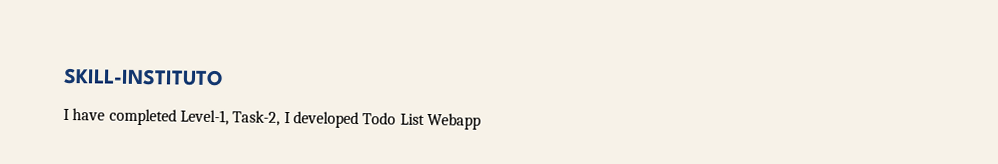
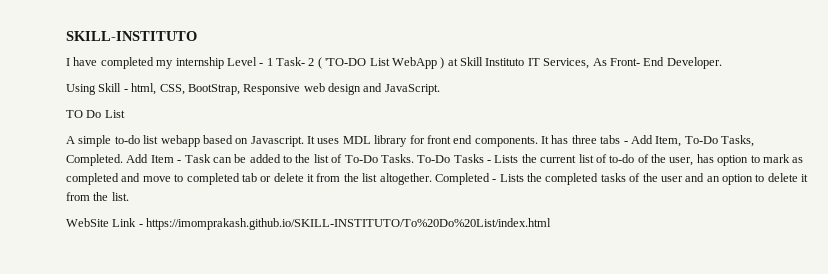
[179,109,481,130] Level-1, Task-2, I developed Todo List Webapp -> [156,57,722,69] [66,83,440,95] [66,110,125,118] [66,135,754,147] [66,154,804,166] [66,173,809,185] [66,192,129,201] [66,218,552,230] my internship Level - 1 Task- 2 ( 'TO-DO List WebApp ) at Skill Instituto IT Services, As Front- End Developer. // Using Skill - html, CSS, BootStrap, Responsive web design and JavaScript. // TO Do List // A simple to-do list webapp based on Javascript. It uses MDL library for front end components. It has three tabs - Add Item, To-Do Tasks, Completed. Add Item - Task can be added to the list of To-Do Tasks. To-Do Tasks - Lists the current list of to-do of the user, has option to mark as completed and move to completed tab or delete it from the list altogether. Completed - Lists the completed tasks of the user and an option to delete it from the list. // WebSite Link - https://imomprakash.github.io/SKILL-INSTITUTO/To%20Do%20List/index.html

